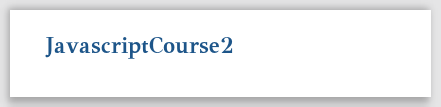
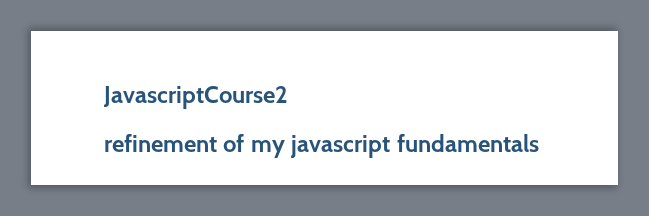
(234, 47) none -> [104,134,539,158] // refinement of my javascript fundamentals

